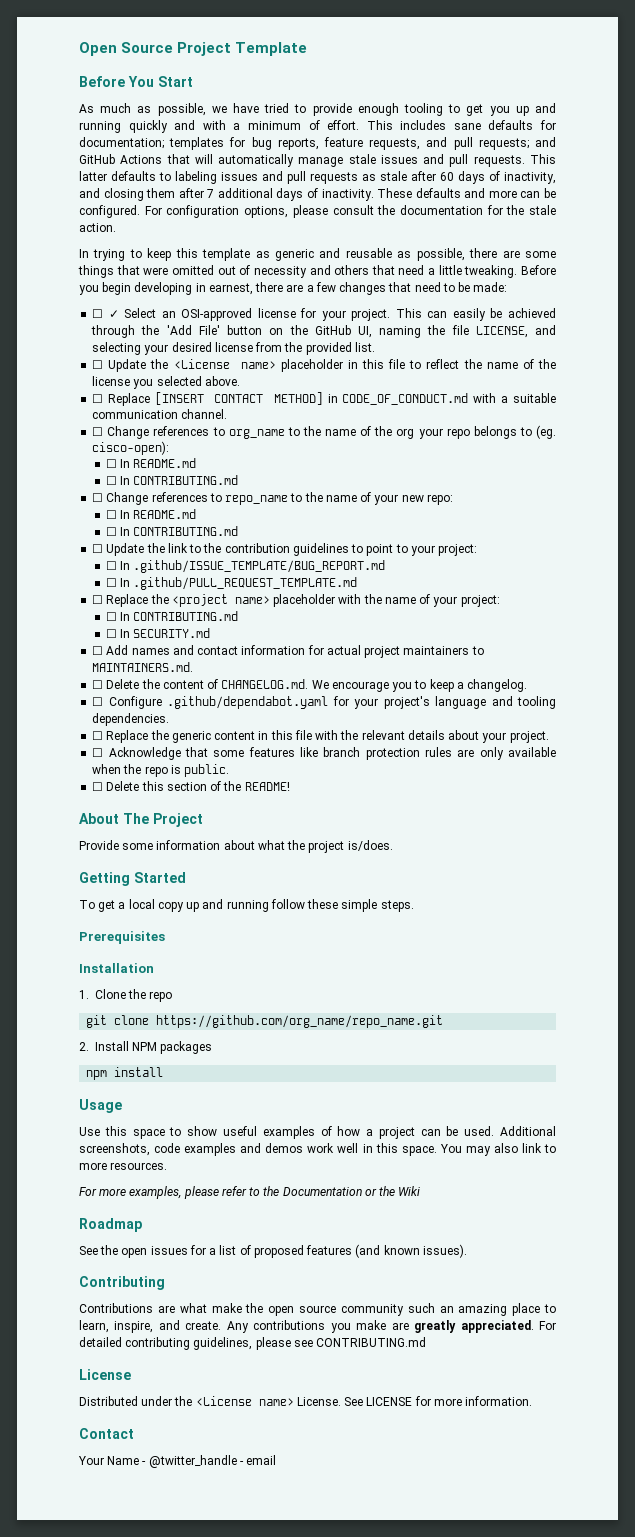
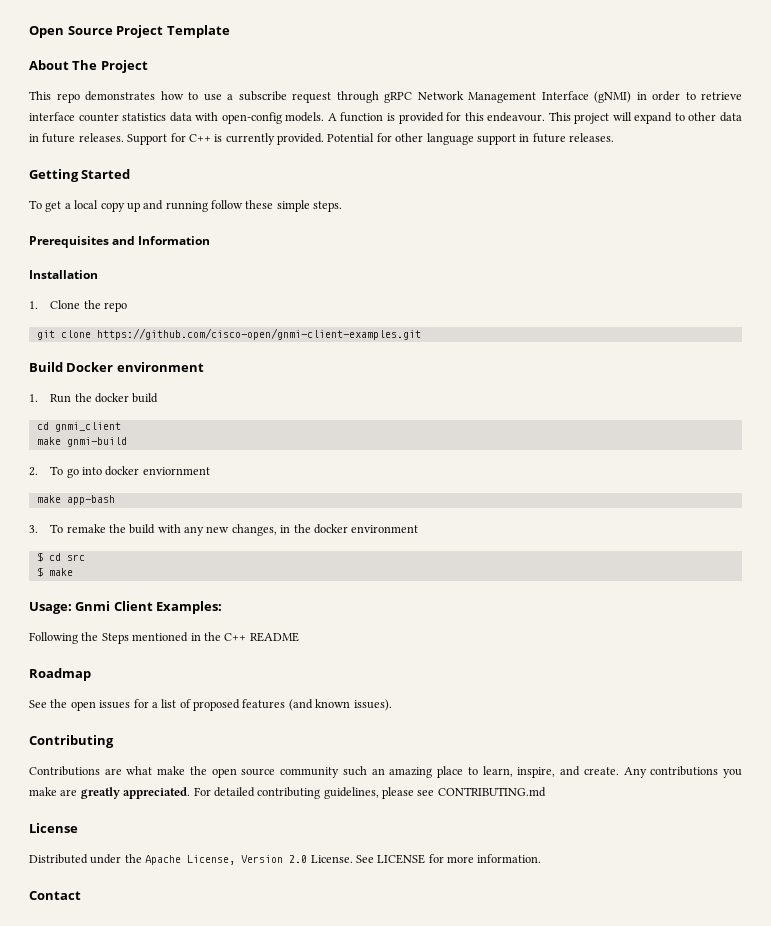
[79,76,193,87] [79,103,556,116] [79,120,556,133] [79,137,556,150] [79,154,556,167] [79,171,556,184] [79,188,556,201] [79,205,556,218] [79,223,116,232] [79,248,557,261] [78,265,557,278] [79,282,508,295] [92,308,556,321] [91,325,556,338] [92,342,375,355] [92,359,556,372] [92,376,240,389] [92,392,556,406] [92,409,228,419] [92,425,556,439] [92,441,170,455] [105,458,197,468] [105,475,239,485] [92,492,453,505] [105,509,197,519] [105,526,239,536] [92,543,478,556] [105,560,386,573] [105,577,358,590] [92,594,500,607] [105,611,239,621] [105,628,211,638] [92,645,484,658] [92,662,194,672] [92,679,528,692] [92,696,557,709] [92,713,170,726] [92,730,549,743] [92,747,557,760] [92,764,230,777] [92,781,290,791] [79,813,203,827] [79,840,393,853] Before You Start // As much as possible, we have tried to provide enough tooling to get you up and running quickly and with a minimum of effort. This includes sane defaults for documentation; templates for bug reports, feature requests, and pull requests; and GitHub Actions that will automatically manage stale issues and pull requests. This latter defaults to labeling issues and pull requests as stale after 60 days of inactivity, and closing them after 7 additional days of inactivity. These defaults and more can be configured. For configuration options, please consult the documentation for the stale action. // In trying to keep this template as generic and reusable as possible, there are some things that were omitted out of necessity and others that need a little tweaking. Before you begin developing in earnest, there are a few changes that need to be made: // ☐ ✓ Select an OSI-approved license for your project. This can easily be achieved through the 'Add File' button on the GitHub UI, naming the file LICENSE, and selecting your desired license from the provided list. // ☐ Update the <License name> placeholder in this file to reflect the name of the license you selected above. // ☐ Replace [INSERT CONTACT METHOD] in CODE_OF_CONDUCT.md with a suitable communication channel. // ☐ Change references to org_name to the name of the org your repo belongs to (eg. cisco-open): // ☐ In README.md // ☐ In CONTRIBUTING.md // ☐ Change references to repo_name to the name of your new repo: // ☐ In README.md // ☐ In CONTRIBUTING.md // ☐ Update the link to the contribution guidelines to point to your project: // ☐ In .github/ISSUE_TEMPLATE/BUG_REPORT.md // ☐ In .github/PULL_REQUEST_TEMPLATE.md // ☐ Replace the <project name> placeholder with the name of your project: // ☐ In CONTRIBUTING.md // ☐ In SECURITY.md // ☐ Add names and contact information for actual project maintainers to MAINTAINERS.md. // ☐ Delete the content of CHANGELOG.md. We encourage you to keep a changelog. // ☐ Configure .github/dependabot.yaml for your project's language and tooling dependencies. // ☐ Replace the generic content in this file with the relevant details about your project. // ☐ Acknowledge that some features like branch protection rules are only available when the repo is public. // ☐ Delete this section of the README! // About The Project // Provide some information about what the project is/does. -> [29,60,148,73] [29,91,742,103] [29,112,742,124] [29,133,614,145] About The Project // This repo demonstrates how to use a subscribe request through gRPC Network Management Interface (gNMI) in order to retrieve interface counter statistics data with open-config models. A function is provided for this endeavour. This project will expand to other data in future releases. Support for C++ is currently provided. Potential for other language support in future releases.
(165, 937) none -> [112,236,211,245] and Information
[156,1015,444,1028] [79,1041,213,1054] [86,1067,164,1080] [79,1099,122,1113] [79,1126,556,1139] [79,1143,556,1156] [79,1162,168,1170] [79,1186,421,1199] https://github.com/org_name/repo_name.git // 2. Install NPM packages // npm install // Usage // Use this space to show useful examples of how a project can be used. Additional screenshots, code examples and demos work well in this space. You may also link to more resources. // For more examples, please refer to the Documentation or the Wiki -> [96,328,421,340] [29,362,204,372] [29,393,159,403] [36,422,121,432] [36,437,127,447] [29,466,210,478] [36,495,115,505] [29,524,419,536] [36,552,85,562] [36,567,73,577] [29,601,223,614] [29,632,299,644] https://github.com/cisco-open/gnmi-client-examples.git // Build Docker environment // 1. Run the docker build // cd gnmi_client // make gnmi-build // 2. To go into docker enviornment // make app-bash // 3. To remake the build with any new changes, in the docker environment // $ cd src // $ make // Usage: Gnmi Client Examples: // Following the Steps mentioned in the C++ README
[195,1396,294,1406] <License name> -> [145,855,308,865] Apache License, Version 2.0
[78,1455,277,1468] // Your Name - @twitter_handle - email -> (81, 895) none

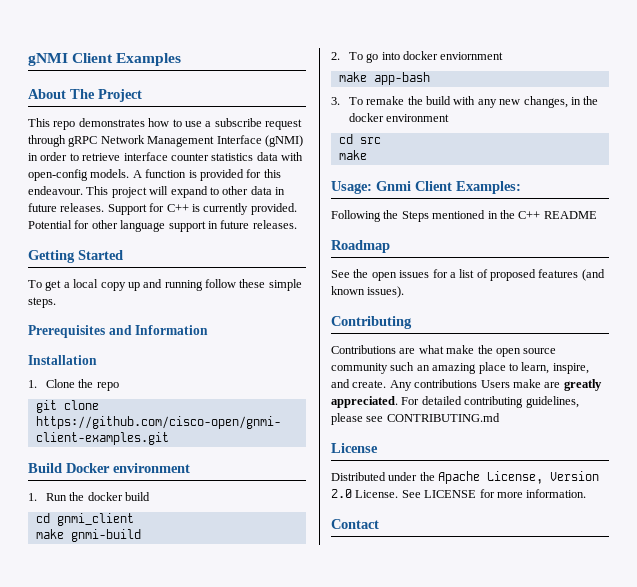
[29,25,230,38] Open Source Project Template -> [28,53,182,66] gNMI Client Examples
[36,552,43,562] $ -> (450, 118) none
[36,567,43,577] $ -> (381, 140) none
[723,769,742,778] you -> [480,380,510,388] Users

